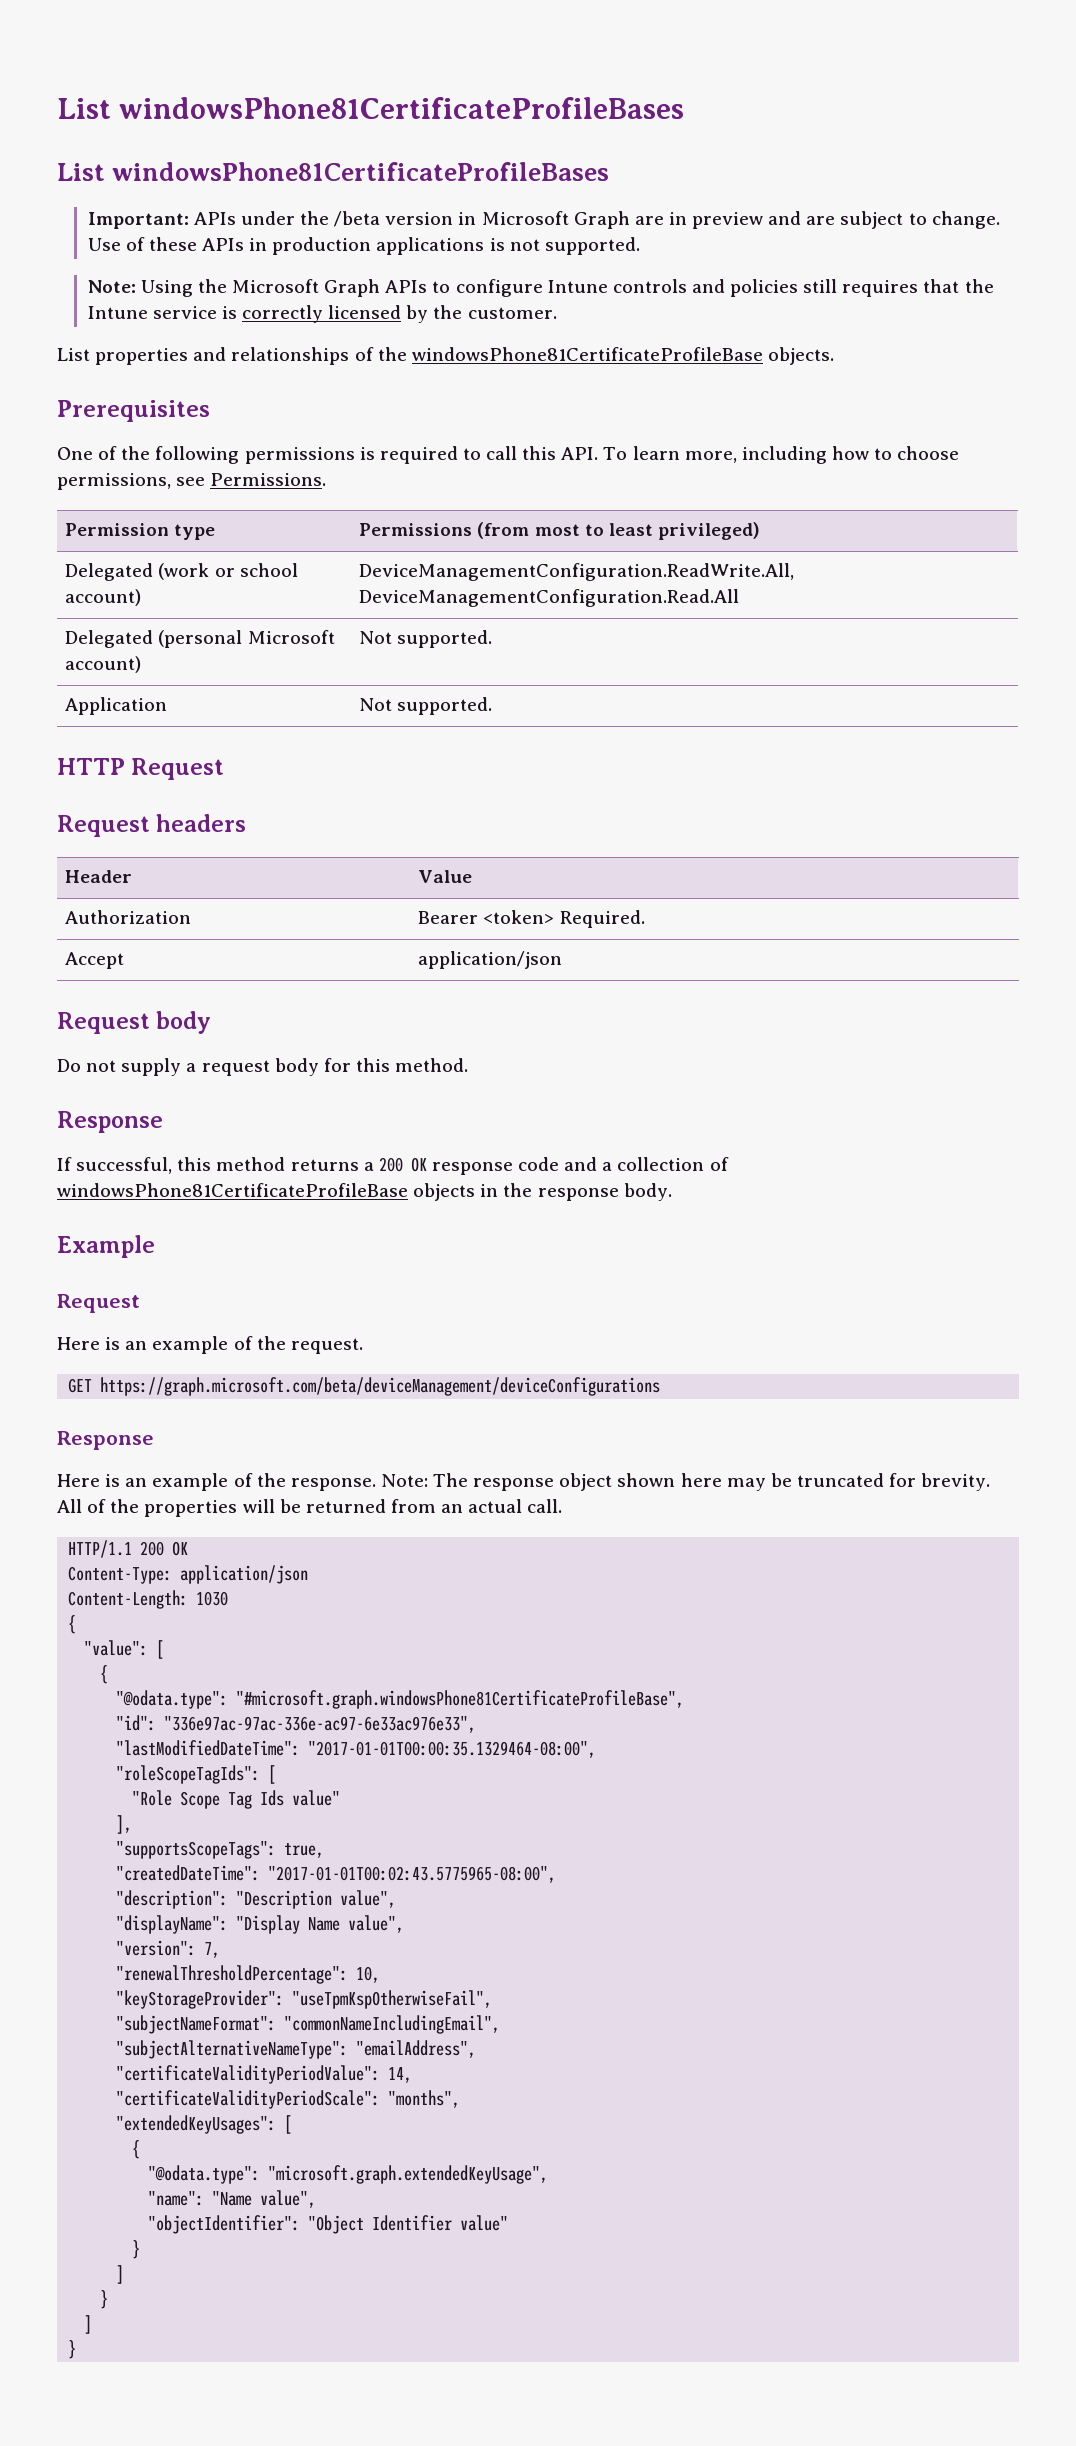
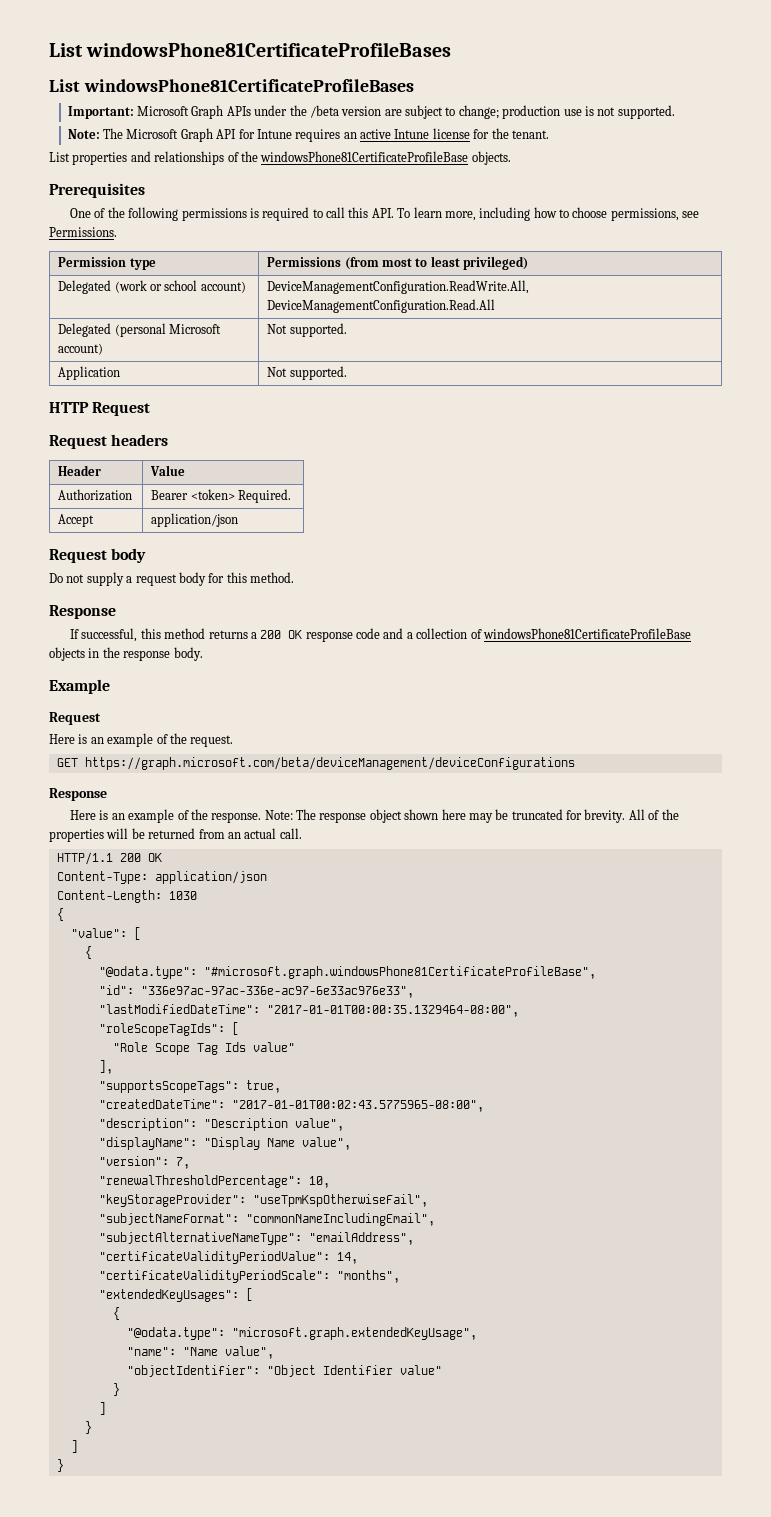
(189, 220) none -> [137,105,224,119] Microsoft Graph
[458,211,1000,229] [87,237,640,255] [87,279,994,297] [87,305,557,323] in Microsoft Graph are in preview and are subject to change. Use of these APIs in production applications is not supported. // Note: Using the Microsoft Graph APIs to configure Intune controls and policies still requires that the Intune service is correctly licensed by the customer. -> [384,105,675,119] [67,128,549,142] are subject to change; production use is not supported. // Note: The Microsoft Graph API for Intune requires an active Intune license for the tenant.

